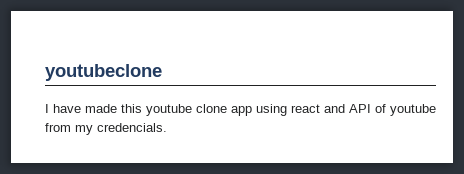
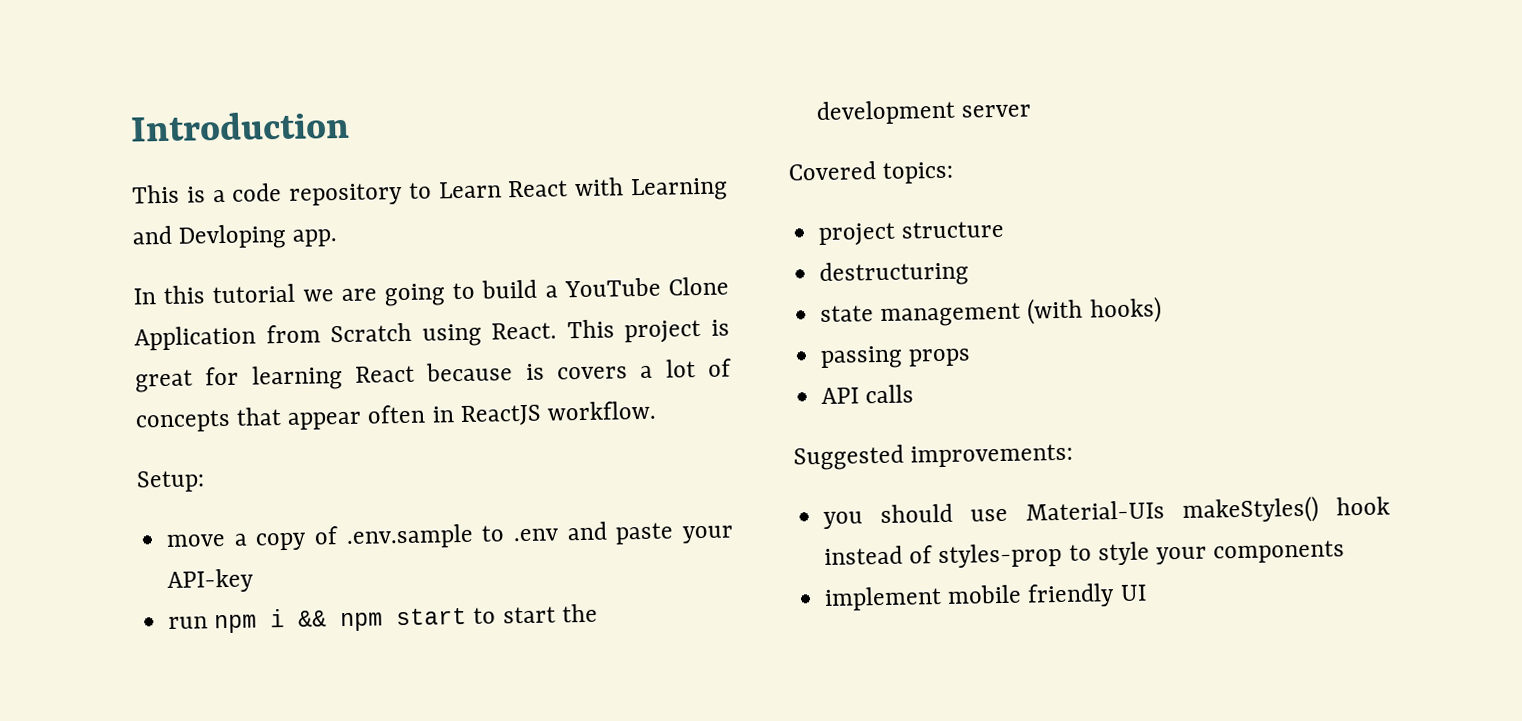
[45,64,162,81] [45,104,436,116] [45,123,167,135] youtubeclone // I have made this youtube clone app using react and API of youtube from my credencials. -> [130,110,350,142] [131,177,728,206] [132,223,339,250] [133,276,729,307] [134,319,730,351] [135,358,732,393] [135,400,656,433] [136,470,205,493] [166,521,734,551] [167,568,255,593] [168,603,598,634] [816,99,1032,126] [788,161,955,184] [818,220,1005,247] [819,260,970,288] [820,296,1162,327] [820,345,972,369] [821,384,915,404] [793,443,1074,471] [823,495,1390,529] [824,540,1346,569] [824,583,1147,611] Introduction // This is a code repository to Learn React with Learning and Devloping app. // In this tutorial we are going to build a YouTube Clone Application from Scratch using React. This project is great for learning React because is covers a lot of concepts that appear often in ReactJS workflow. // Setup: // move a copy of .env.sample to .env and paste your API-key // run npm i && npm start to start the development server // Covered topics: // project structure // destructuring // state management (with hooks) // passing props // API calls // Suggested improvements: // you should use Material-UIs makeStyles() hook instead of styles-prop to style your components // implement mobile friendly UI

